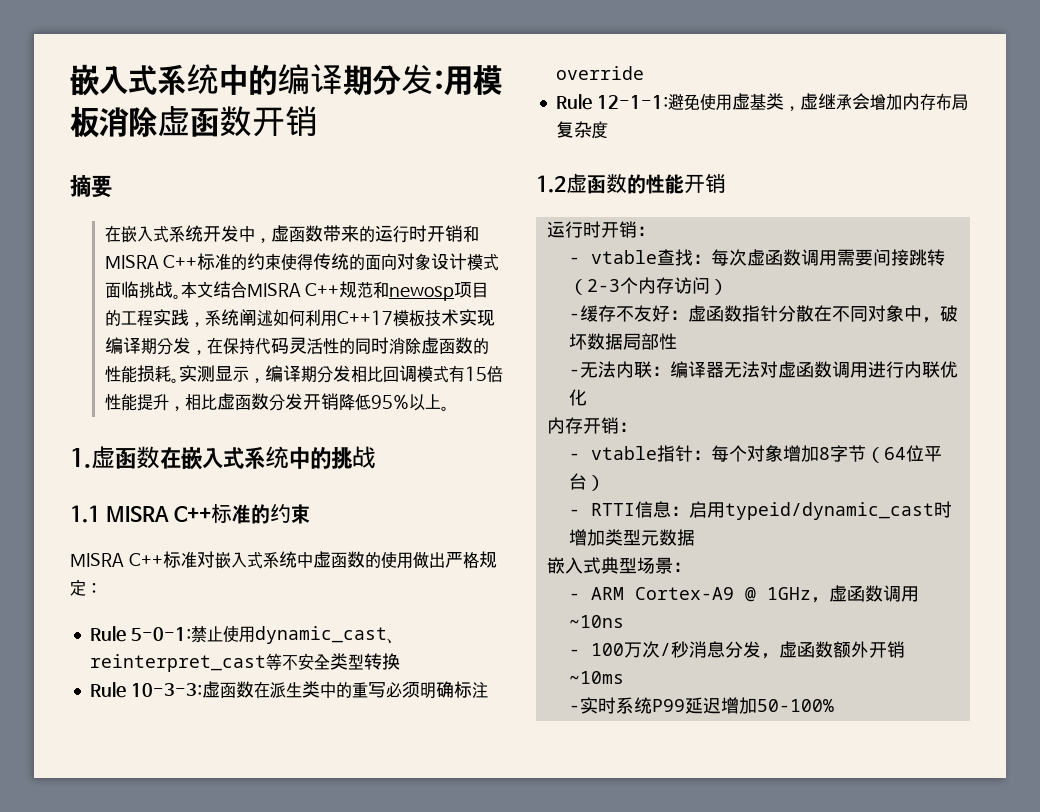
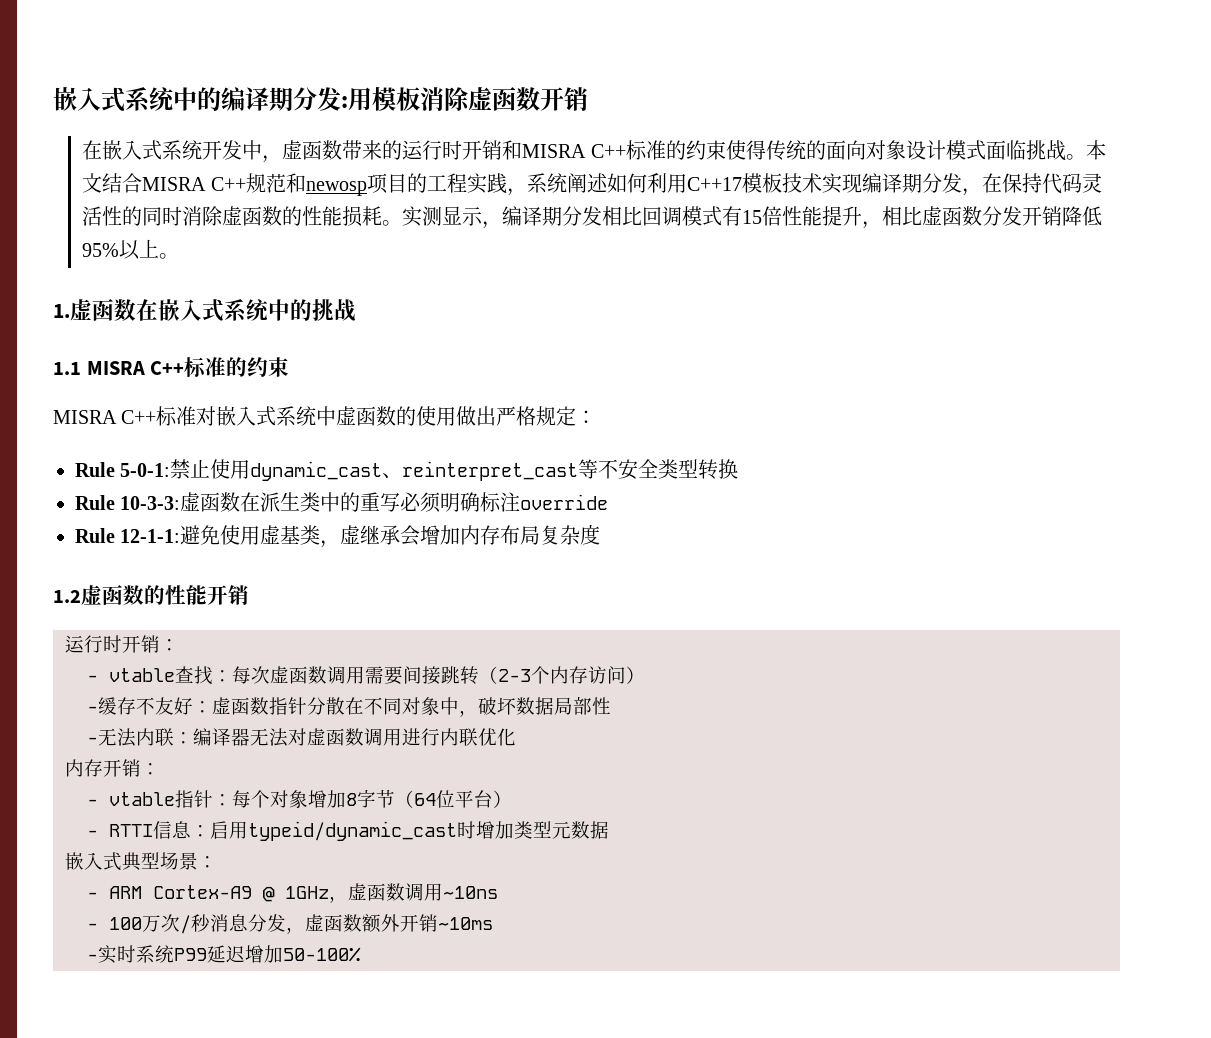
[70,175,112,198] // 摘要 -> (588, 99) none

